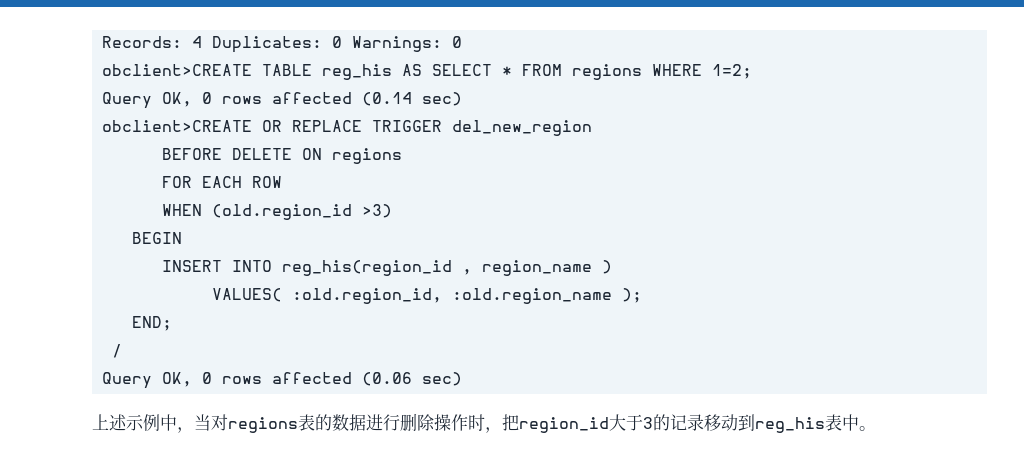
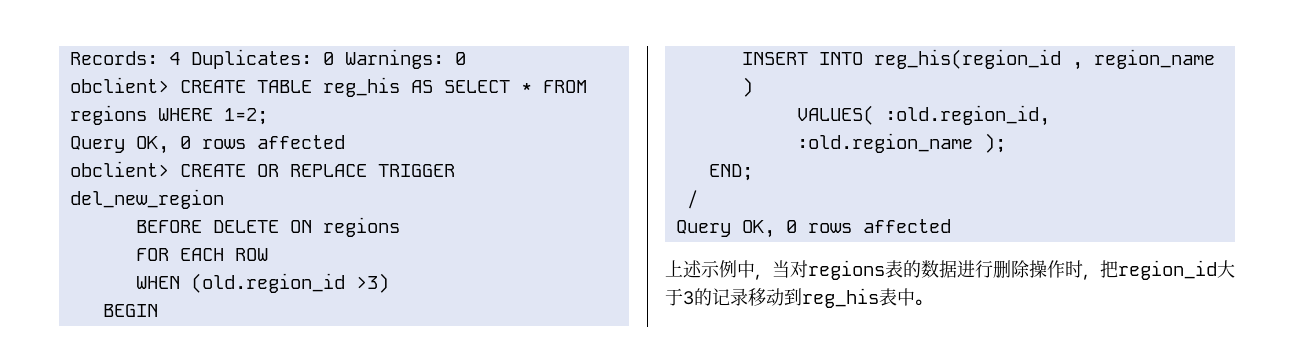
[102,64,253,76] obclient>CREATE -> [69,77,246,93] obclient> CREATE
[362,92,463,106] [102,120,253,132] (0.14 sec) // obclient>CREATE -> [69,161,246,177] // obclient> CREATE
[362,372,463,386] (0.06 sec) -> (951, 226) none

